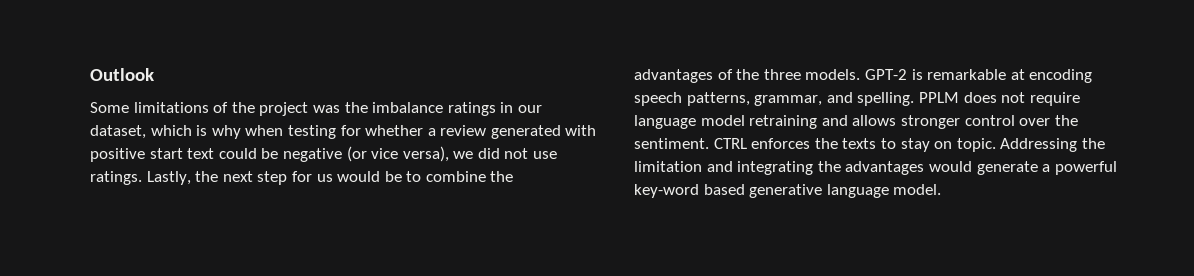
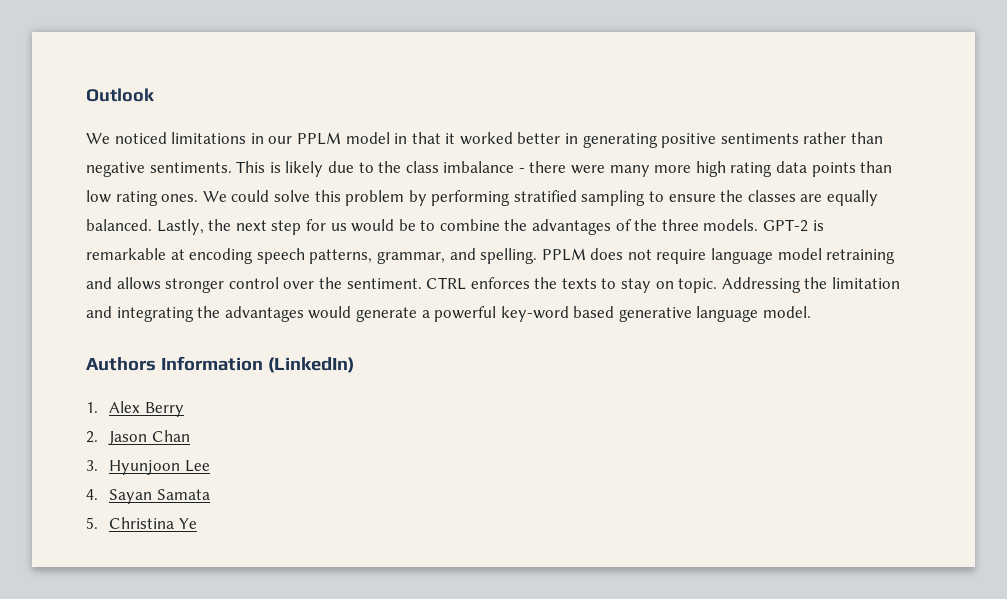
[90,102,542,116] [90,125,597,139] [90,146,558,162] [90,171,142,185] Some limitations of the project was the imbalance ratings in our dataset, which is why when testing for whether a review generated with positive start text could be negative (or vice versa), we did not use ratings. -> [86,132,884,148] [86,161,893,177] [86,190,879,206] [86,219,152,231] We noticed limitations in our PPLM model in that it worked better in generating positive sentiments rather than negative sentiments. This is likely due to the class imbalance - there were many more high rating data points than low rating ones. We could solve this problem by performing stratified sampling to ensure the classes are equally balanced.
(942, 189) none -> [86,356,354,373] [86,401,184,417] [86,430,190,445] [86,460,210,475] [86,489,210,504] [86,517,197,529] // Authors Information (LinkedIn) // 1. Alex Berry // 2. Jason Chan // 3. Hyunjoon Lee // 4. Sayan Samata // 5. Christina Ye

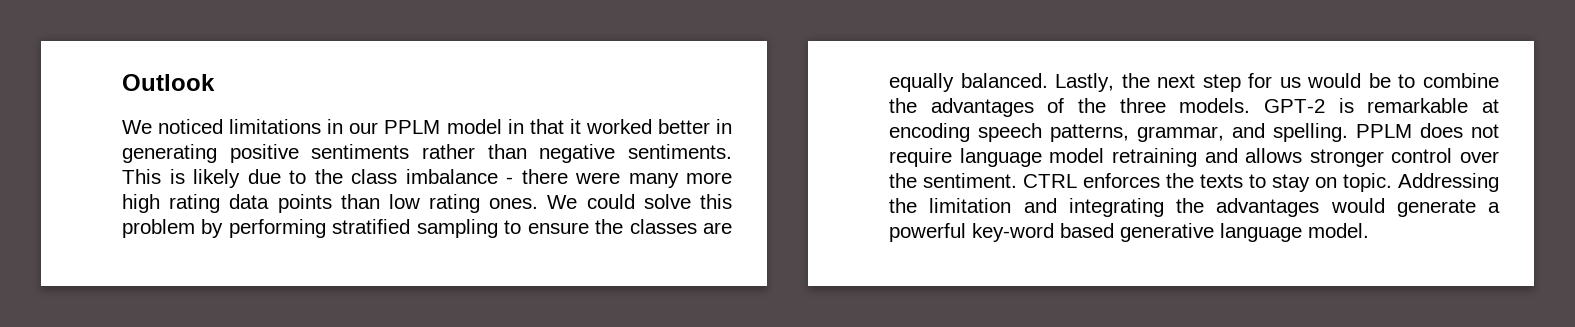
[86,356,354,373] [86,401,184,417] [86,430,190,445] [86,460,210,475] [86,489,210,504] [86,517,197,529] // Authors Information (LinkedIn) // 1. Alex Berry // 2. Jason Chan // 3. Hyunjoon Lee // 4. Sayan Samata // 5. Christina Ye -> (1369, 230) none

